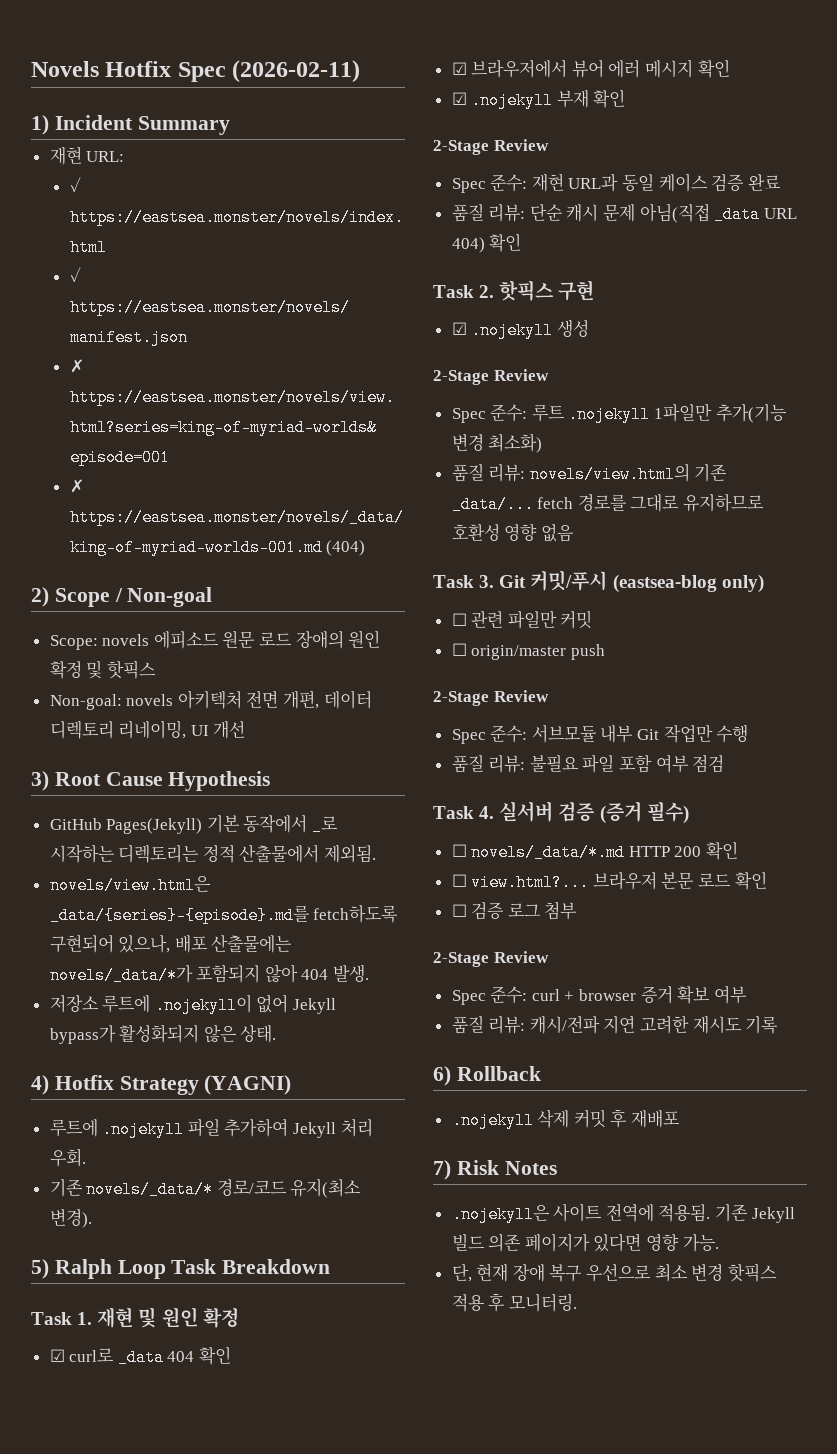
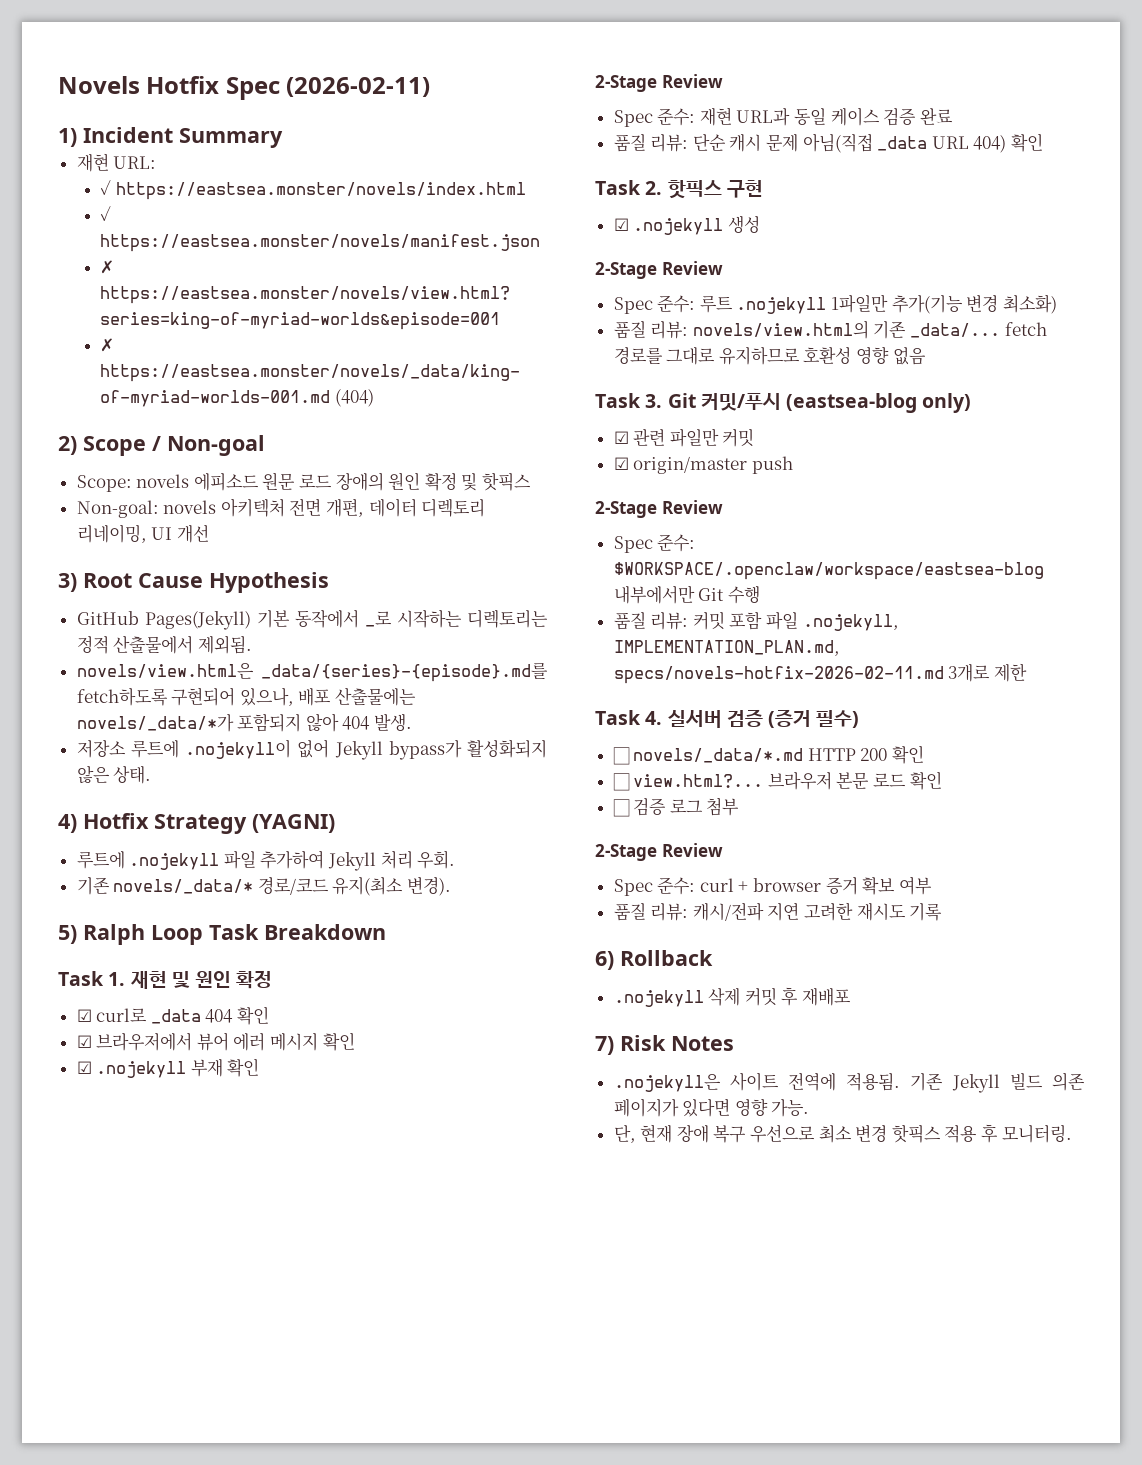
[451,613,467,626] ☐ -> [613,431,629,444] ☑
[451,643,467,656] ☐ -> [613,457,629,470] ☑
[531,724,713,743] 서브모듈 내부 Git 작업만 -> [613,562,1044,580] [613,585,725,604] $WORKSPACE/.openclaw/workspace/eastsea-blog 내부에서만 Git
[529,754,725,773] 불필요 파일 포함 여부 점검 -> [692,611,899,631] [613,640,840,656] [613,663,1027,684] 커밋 포함 파일 .nojekyll, IMPLEMENTATION_PLAN.md, specs/novels-hotfix-2026-02-11.md 3개로 제한

